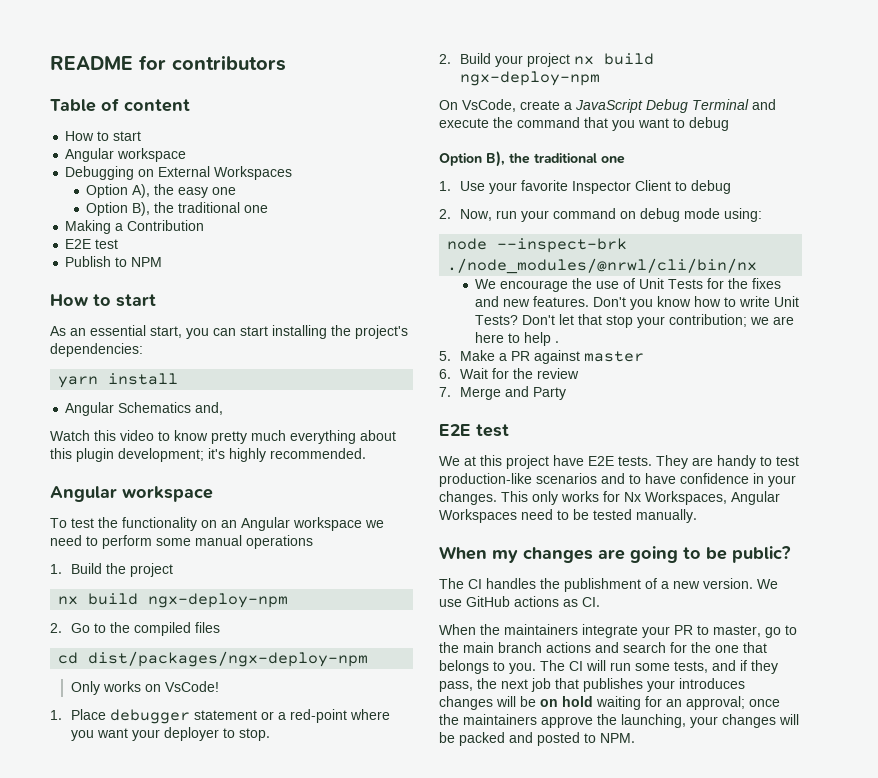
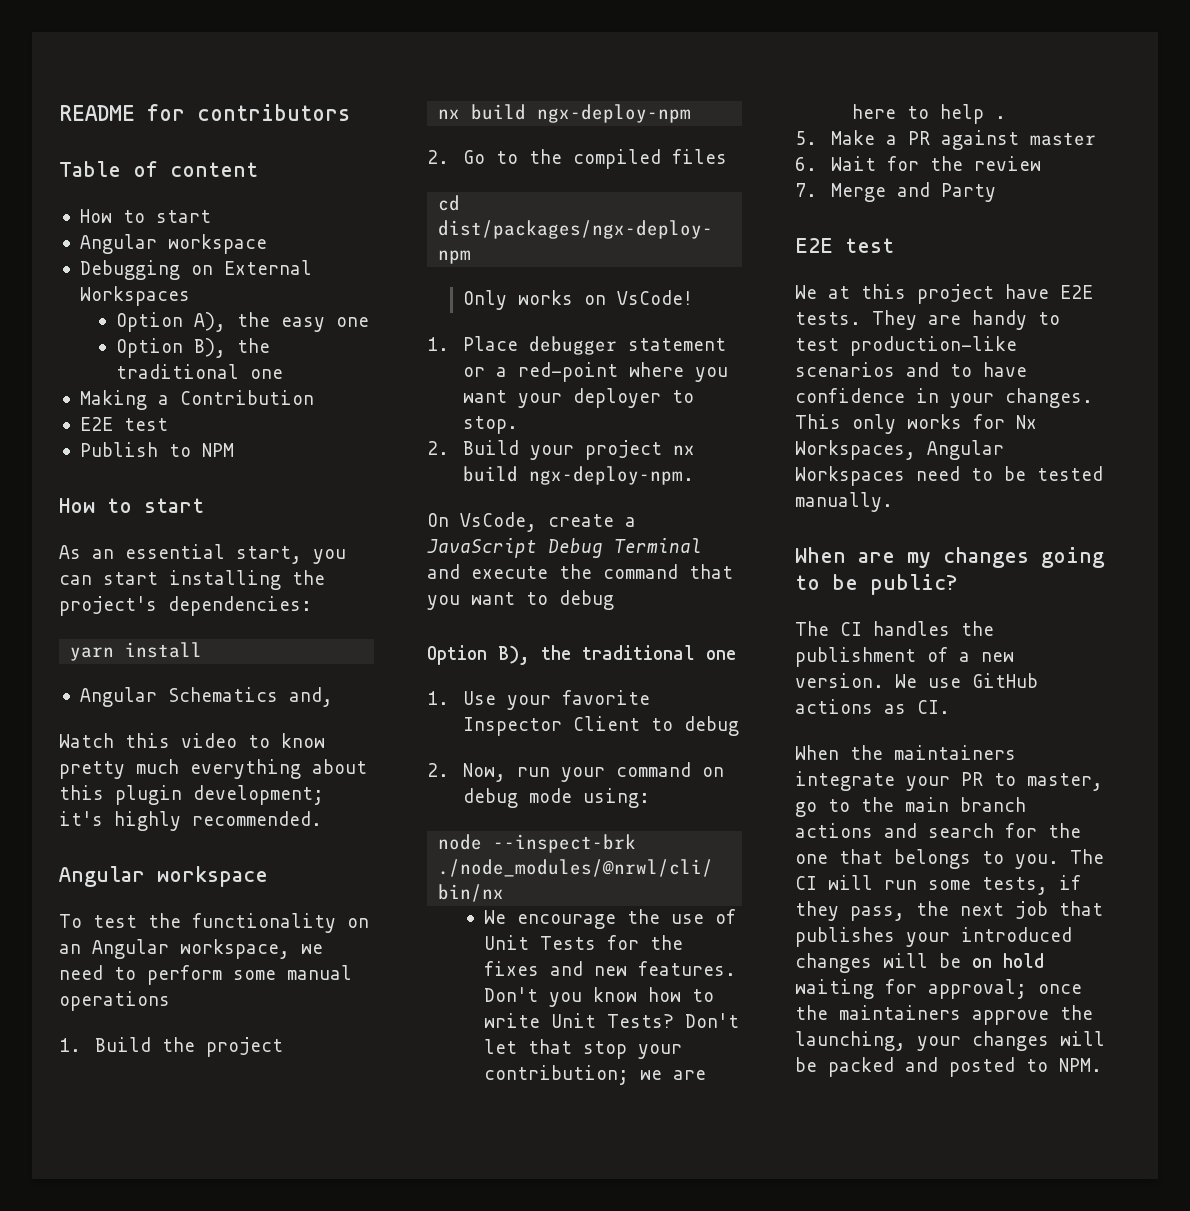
[293,517,362,531] workspace -> [180,939,290,959] workspace,
[459,71,600,86] ngx-deploy-npm -> [529,466,695,485] ngx-deploy-npm.
(487, 553) none -> [858,552,895,563] are
[598,549,625,560] are -> (1029, 557) none
[712,660,736,671] and -> (1048, 886) none
[679,678,745,689] introduces -> [961,927,1072,942] introduced
[666,699,682,707] an -> (917, 986) none

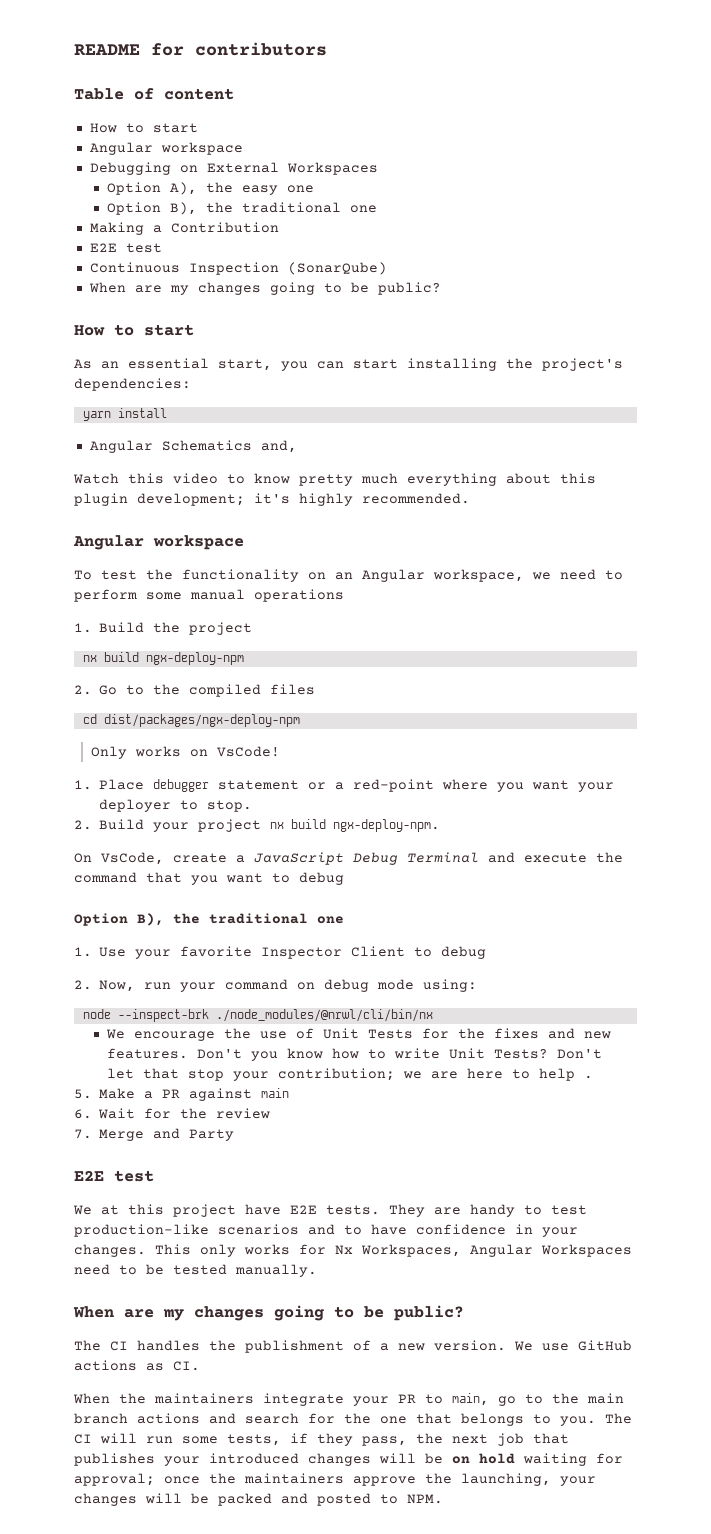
[79,442,234,457] Publish to NPM -> [89,262,387,275] [88,282,441,295] Continuous Inspection (SonarQube) // When are my changes going to be public?
[1030,132,1097,146] master -> [261,1088,290,1098] main
[1027,773,1103,791] master, -> [452,1393,489,1406] main,

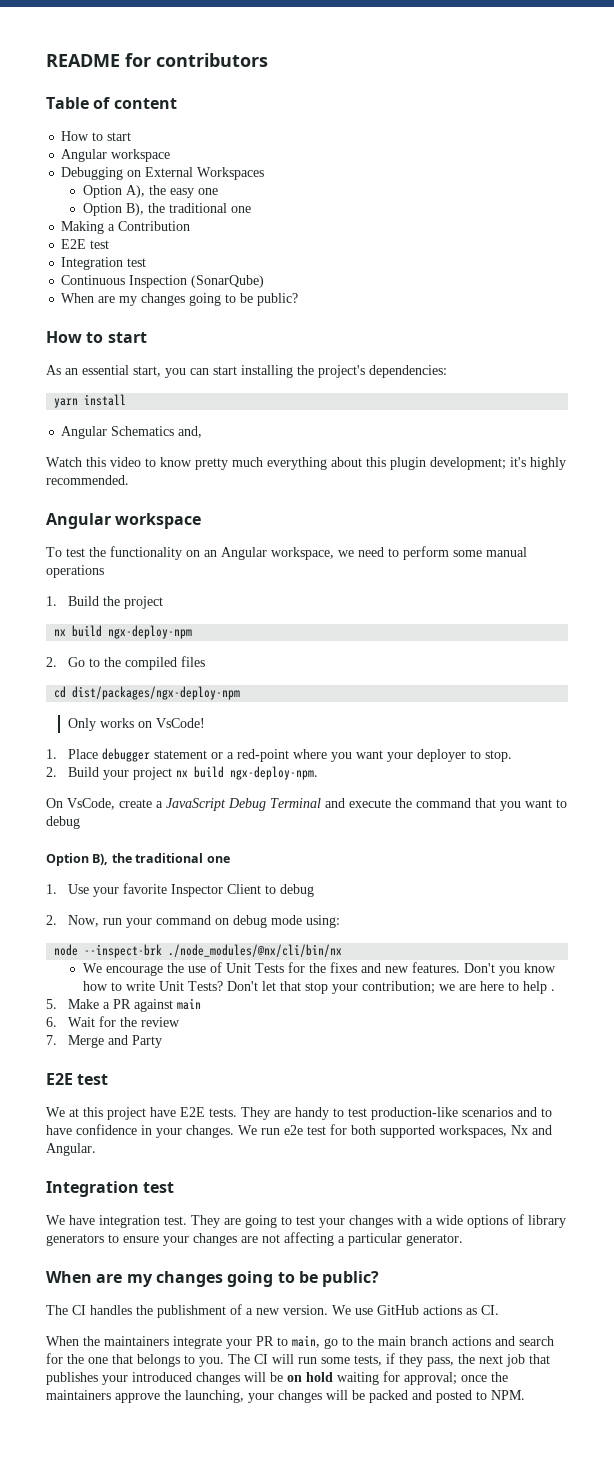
(162, 248) none -> [61,257,147,270] // Integration test
[215,1009,433,1022] ./node_modules/@nrwl/cli/bin/nx -> [168,944,343,957] ./node_modules/@nx/cli/bin/nx
[155,1244,632,1257] [74,1264,317,1277] This only works for Nx Workspaces, Angular Workspaces need to be tested manually. -> [238,1124,552,1138] [46,1143,96,1156] [46,1181,175,1197] [46,1214,566,1228] [46,1232,463,1246] We run e2e test for both supported workspaces, Nx and Angular. // Integration test // We have integration test. They are going to test your changes with a wide options of library generators to ensure your changes are not affecting a particular generator.

